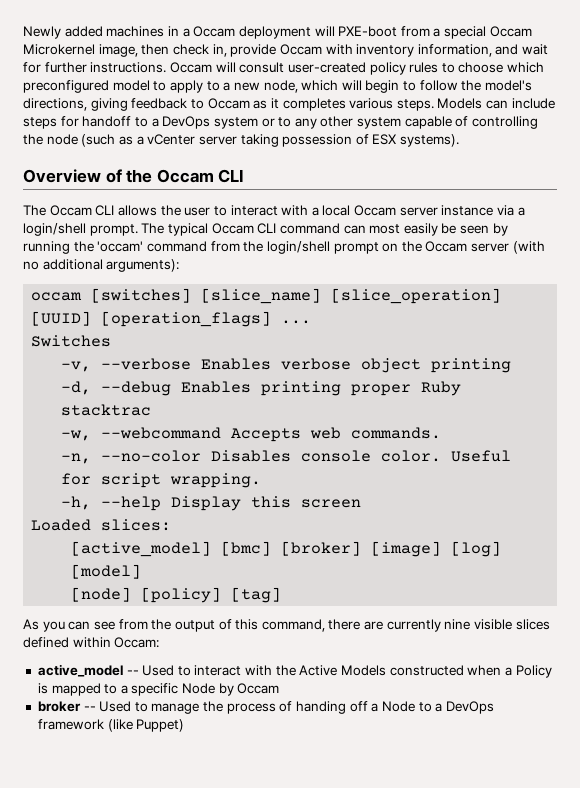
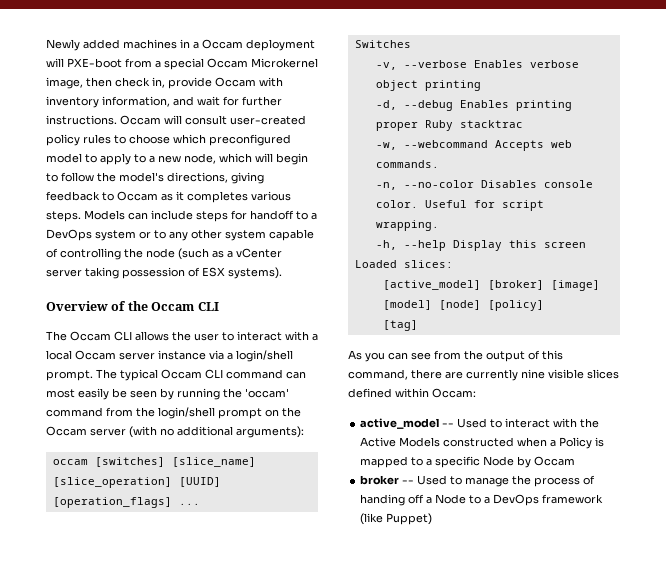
[221,541,272,556] [bmc] -> (481, 285) none
[451,541,502,557] [log] -> (600, 285) none
(142, 571) // -> (432, 305) none
(222, 595) none -> (544, 305) //

